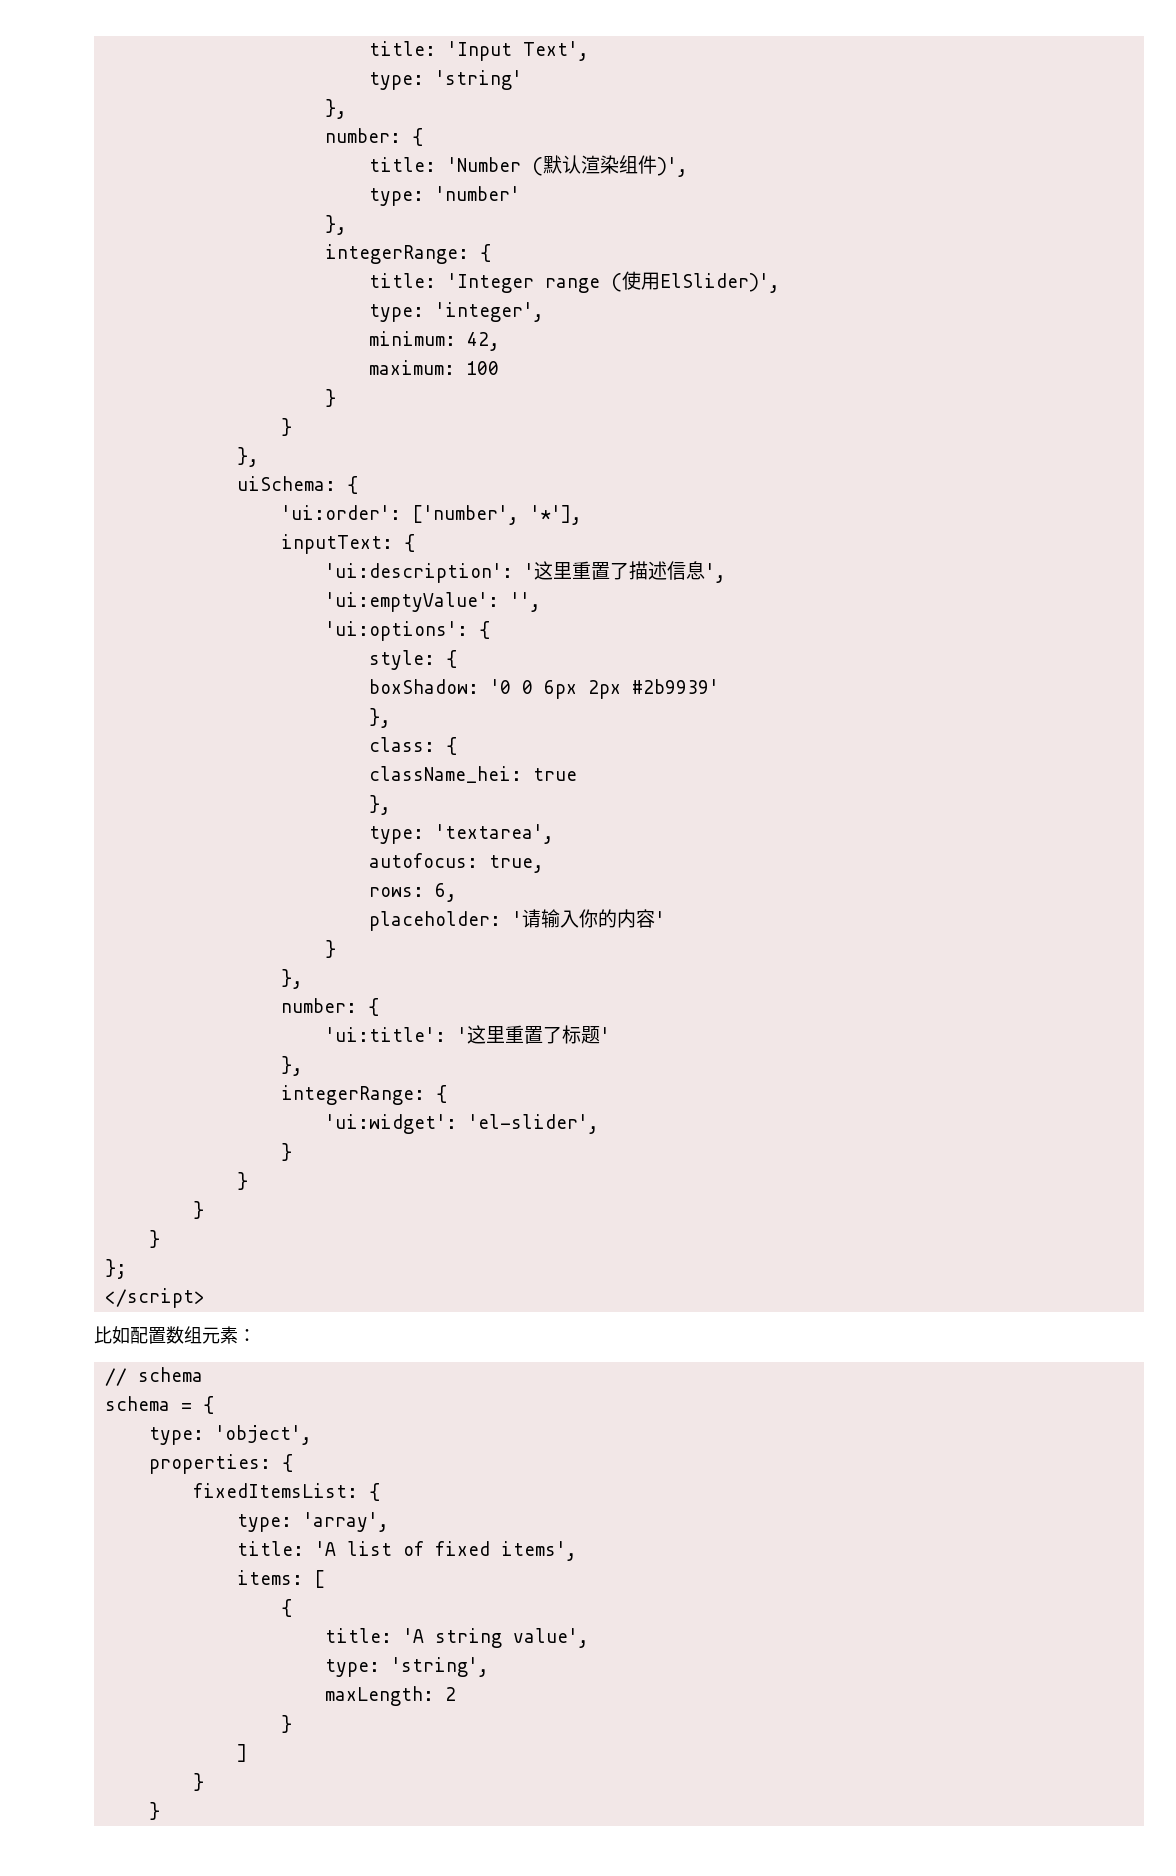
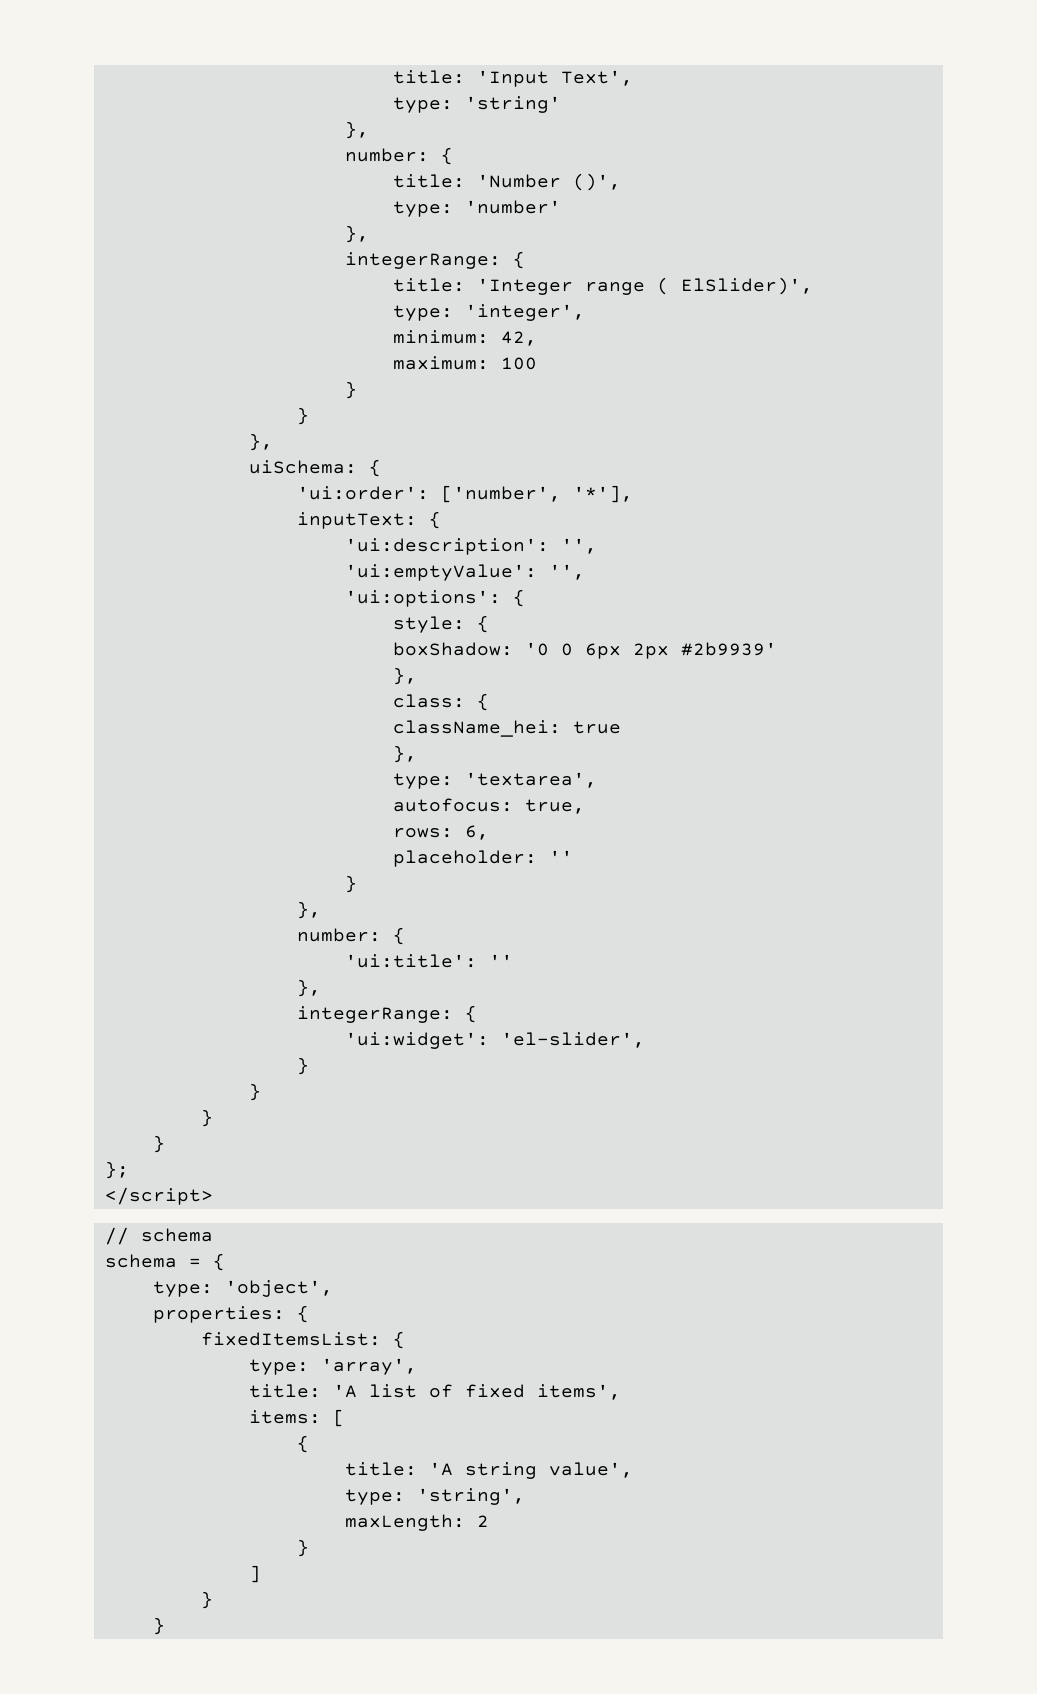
[531,155,688,177] (默认渲染组件)', -> [572,173,621,191] ()',
[621,271,660,290] 使用 -> (669, 286) none
[523,561,726,583] '这里重置了描述信息', -> [560,538,597,554] '',
[511,909,665,928] '请输入你的内容' -> [548,850,573,863] ''
[456,1025,610,1044] '这里重置了标题' -> [488,954,513,967] ''
[94,1326,256,1344] // 比如配置数组元素： -> (213, 1196) none

